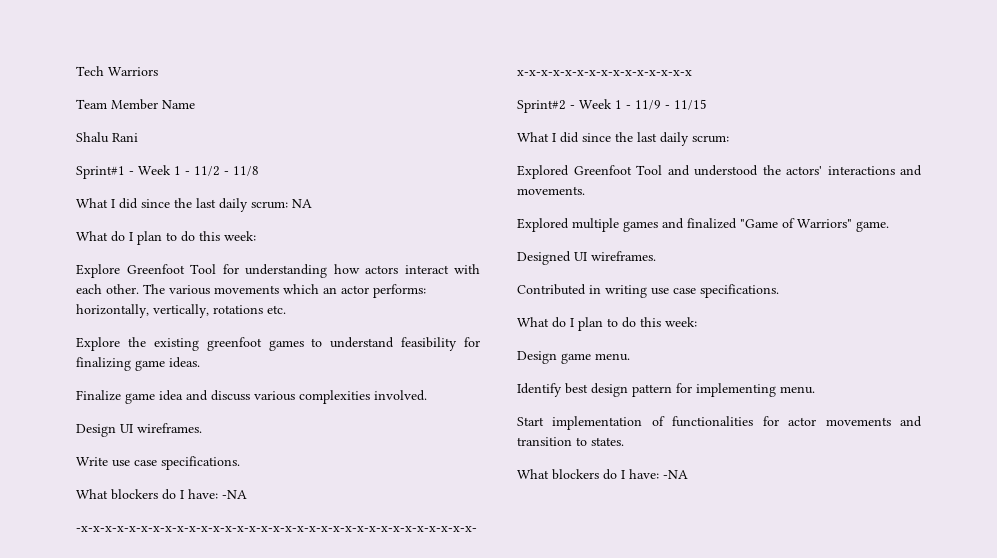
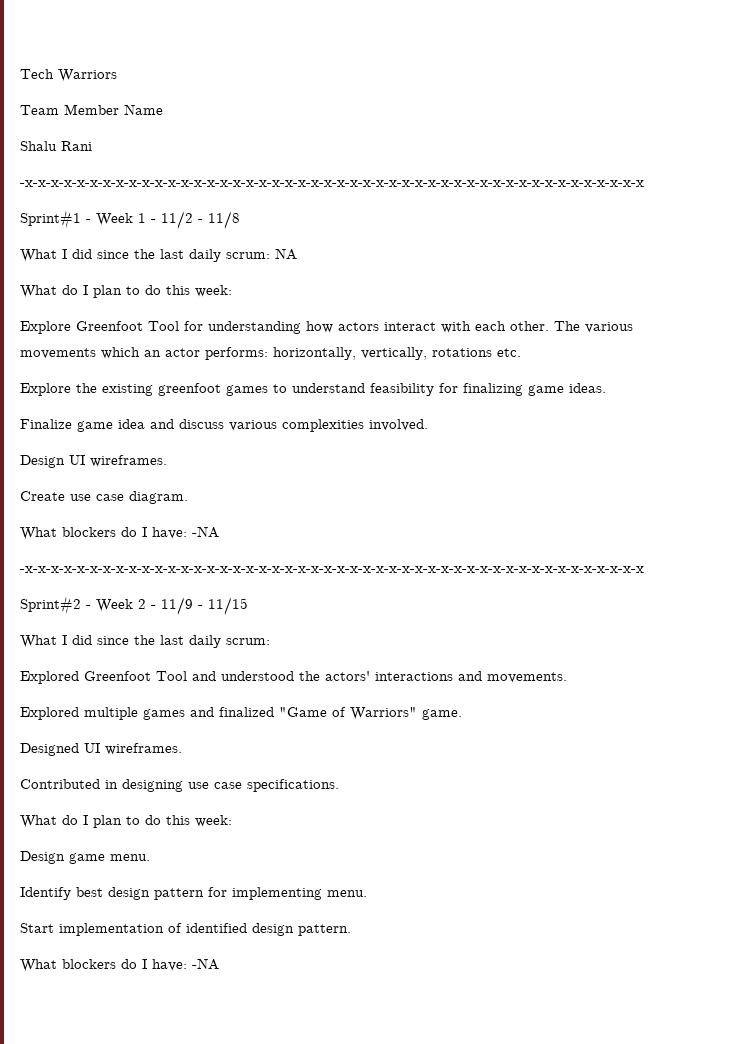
(138, 137) none -> [20,180,644,187] // -x-x-x-x-x-x-x-x-x-x-x-x-x-x-x-x-x-x-x-x-x-x-x-x-x-x-x-x-x-x-x-x-x-x-x-x-x-x-x-x-x-x-x-x-x-x-x-x
[76,456,240,470] Write use case specifications. -> [20,491,188,504] Create use case diagram.
[615,100,622,109] 1 -> [138,599,146,609] 2
[605,285,647,298] writing -> [122,779,183,792] designing
[672,416,922,427] [517,437,624,446] functionalities for actor movements and transition to states. -> [186,923,351,936] identified design pattern.

